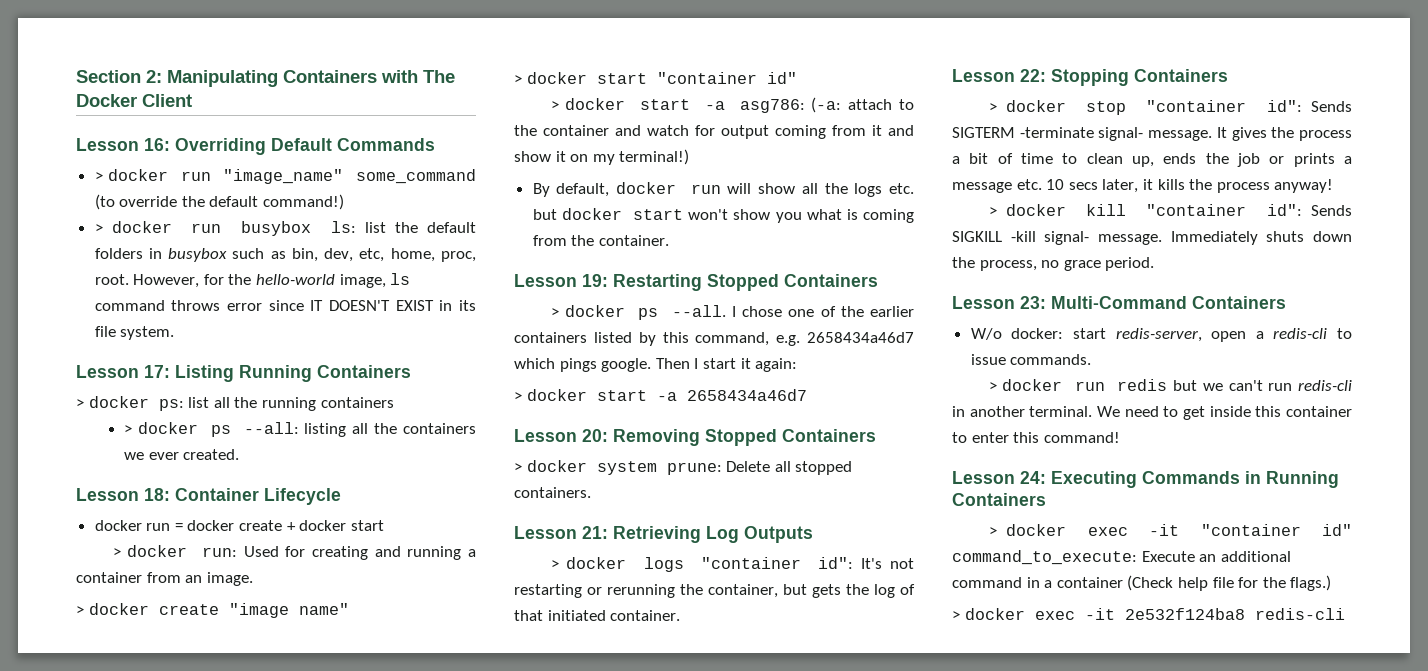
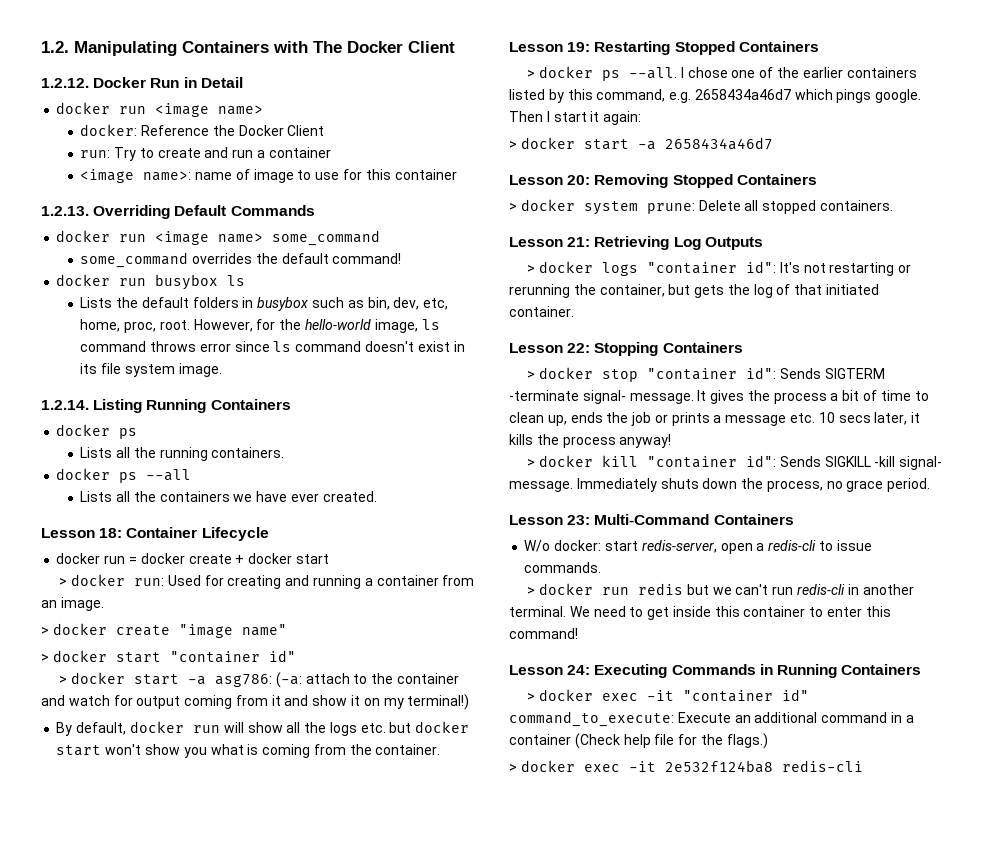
[76,70,162,83] Section 2: -> [41,41,69,53] 1.2.
[76,138,170,151] Lesson 16: -> [41,77,243,88] [56,102,264,117] [80,124,325,136] [80,147,331,161] [80,169,457,183] [41,206,89,216] 1.2.12. Docker Run in Detail // docker run <image name> // docker: Reference the Docker Client // run: Try to create and run a container // <image name>: name of image to use for this container // 1.2.13.
[94,169,476,184] [94,194,345,210] [94,224,103,233] > docker run "image_name" some_command (to override the default command!) // > -> [56,230,381,246] [80,252,402,268] docker run <image name> some_command // some_command overrides the default command! //
[330,221,386,233] ls: list -> [227,275,246,286] [80,297,113,308] ls // Lists
[310,300,477,311] [94,326,175,340] [76,365,411,382] [76,396,394,411] [124,422,347,437] IT DOESN'T EXIST in its file system. // Lesson 17: Listing Running Containers // > docker ps: list all the running containers // > docker ps --all: listing -> [273,341,465,352] [80,363,222,377] [41,399,291,413] [56,424,138,439] [80,447,285,461] [56,468,192,483] [80,491,113,502] ls command doesn't exist in its file system image. // 1.2.14. Listing Running Containers // docker ps // Lists all the running containers. // docker ps --all // Lists
(145, 456) none -> [256,491,288,502] have

